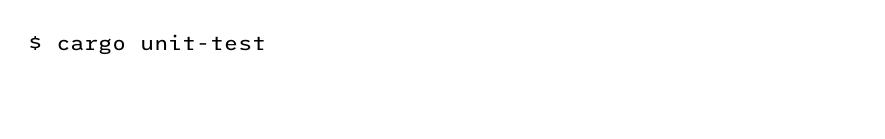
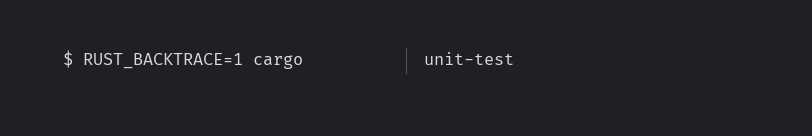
(42, 43) none -> [83,53,243,69] RUST_BACKTRACE=1

